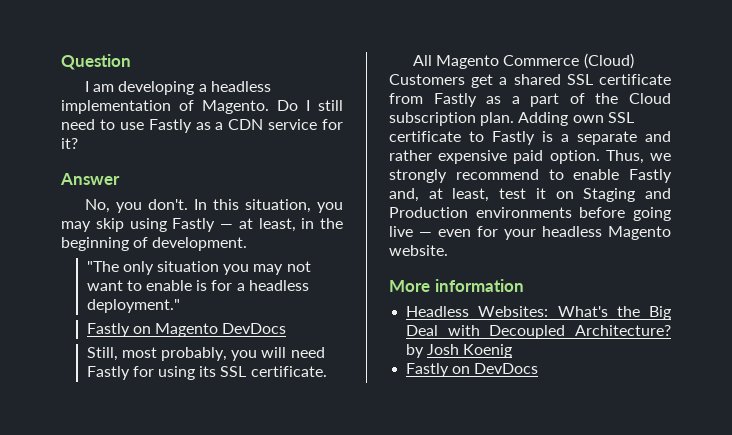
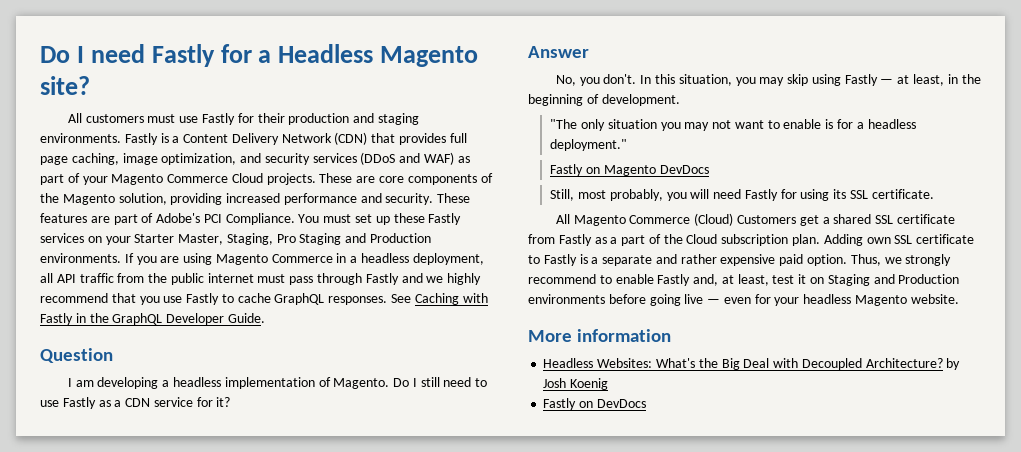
(61, 62) none -> [40,44,479,67] [40,76,90,95] [67,113,419,125] [40,132,467,145] [40,152,470,165] [40,173,493,185] [40,193,471,205] [40,213,462,225] [40,233,432,245] [40,253,484,265] [40,273,482,285] [40,293,488,305] [40,313,265,325] Do I need Fastly for a Headless Magento site? // All customers must use Fastly for their production and staging environments. Fastly is a Content Delivery Network (CDN) that provides full page caching, image optimization, and security services (DDoS and WAF) as part of your Magento Commerce Cloud projects. These are core components of the Magento solution, providing increased performance and security. These features are part of Adobe's PCI Compliance. You must set up these Fastly services on your Starter Master, Staging, Pro Staging and Production environments. If you are using Magento Commerce in a headless deployment, all API traffic from the public internet must pass through Fastly and we highly recommend that you use Fastly to cache GraphQL responses. See Caching with Fastly in the GraphQL Developer Guide. //

